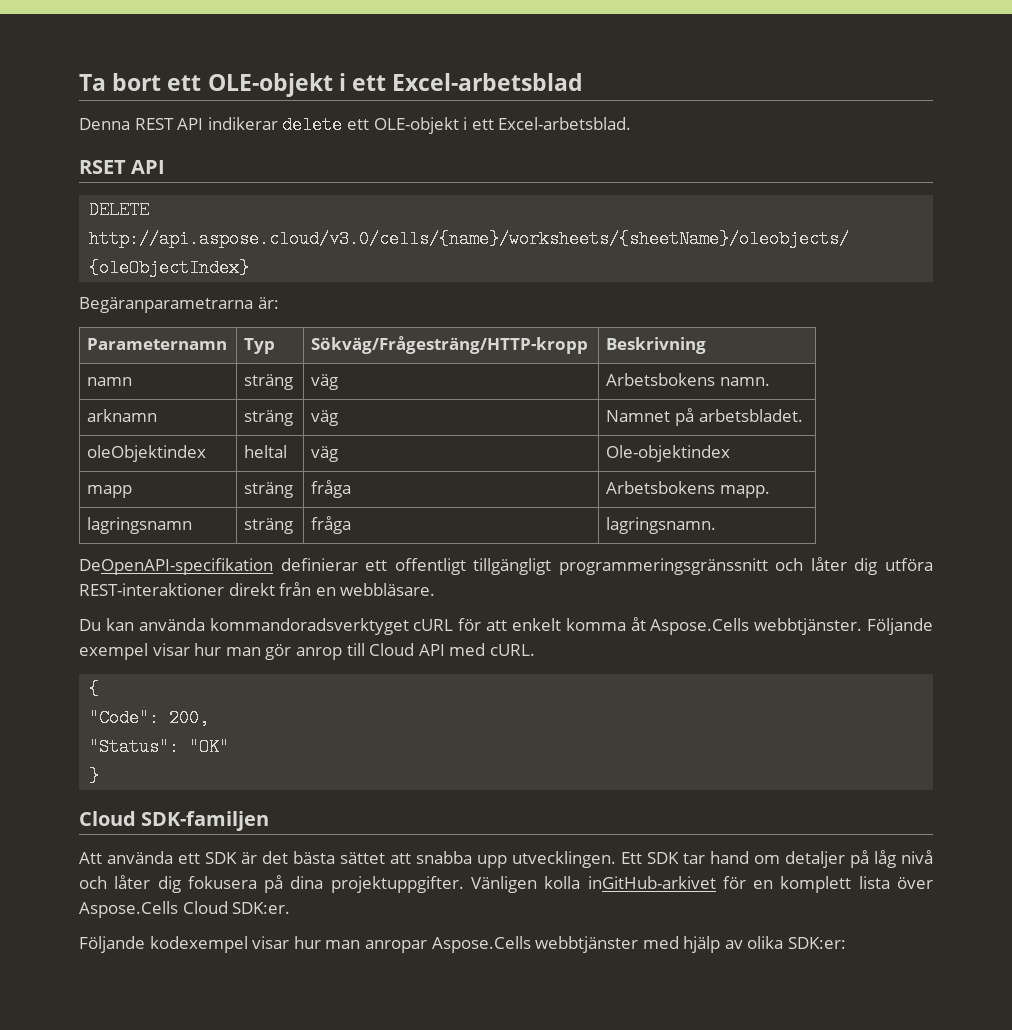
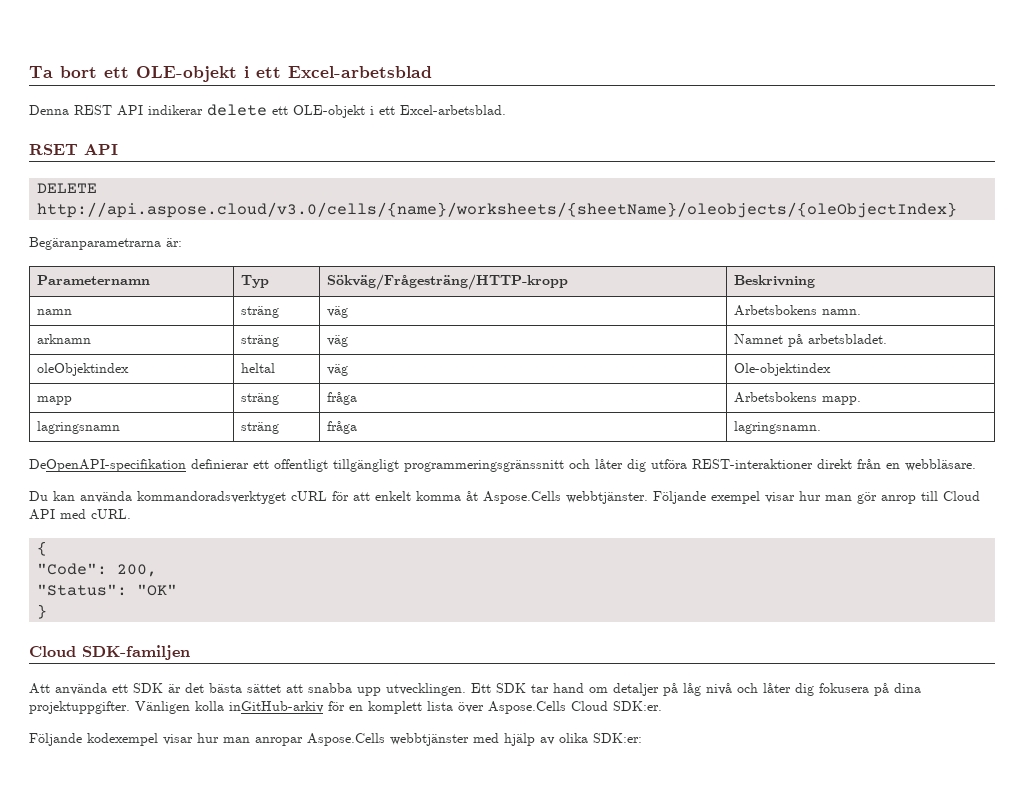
[587,876,716,889] inGitHub-arkivet -> [229,701,324,713] inGitHub-arkiv

